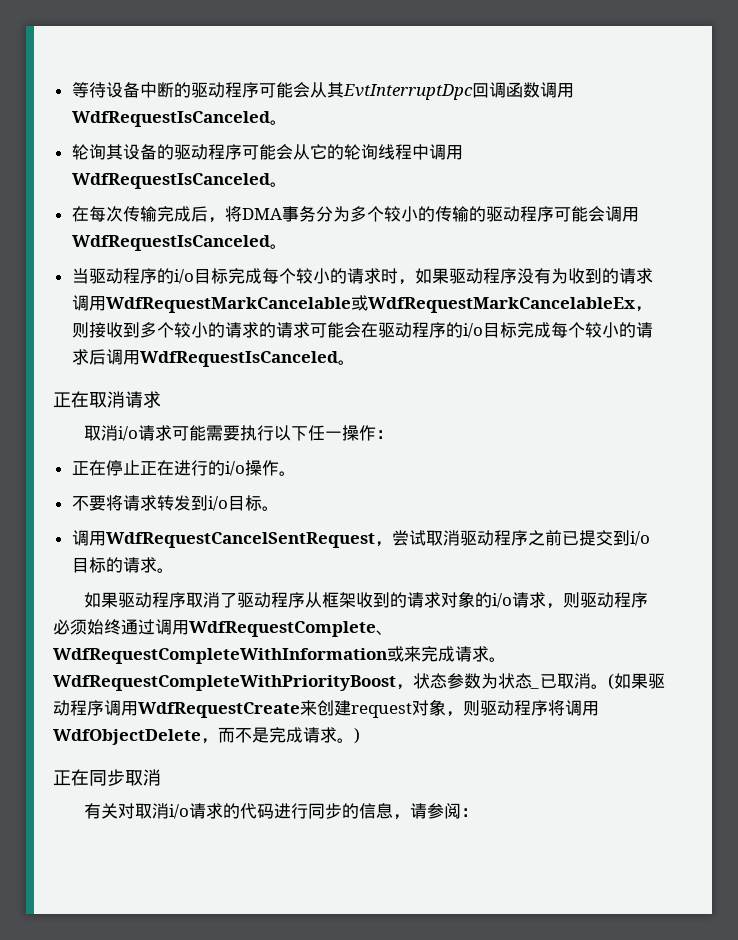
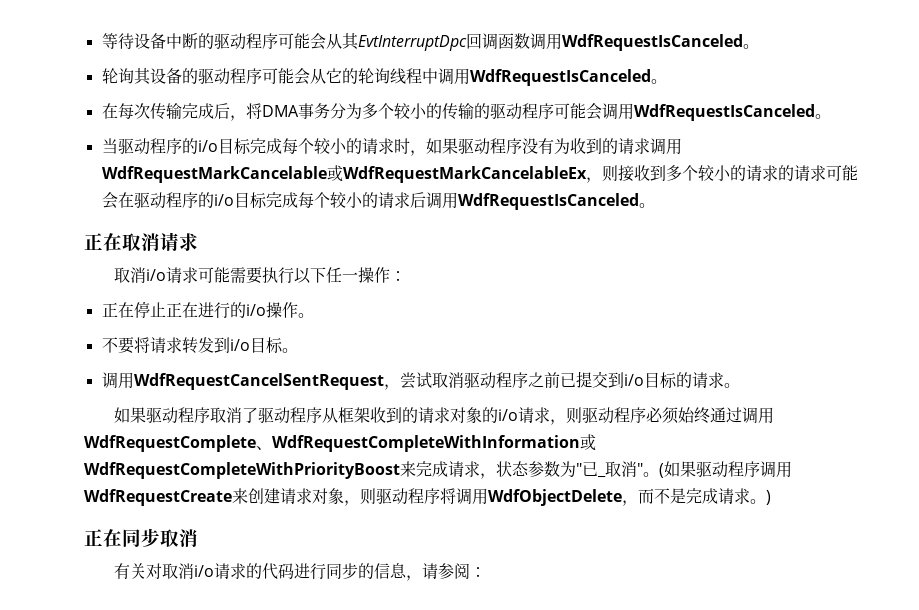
(404, 654) none -> [84,462,400,479] WdfRequestCompleteWithPriorityBoost
[489,657,506,662] [53,675,396,691] 。WdfRequestCompleteWithPriorityBoost -> (480, 469) none
[498,673,591,689] 状态_已取消 -> [576,461,643,478] "已_取消"
[351,703,412,718] request -> [280,488,312,504] 请求

